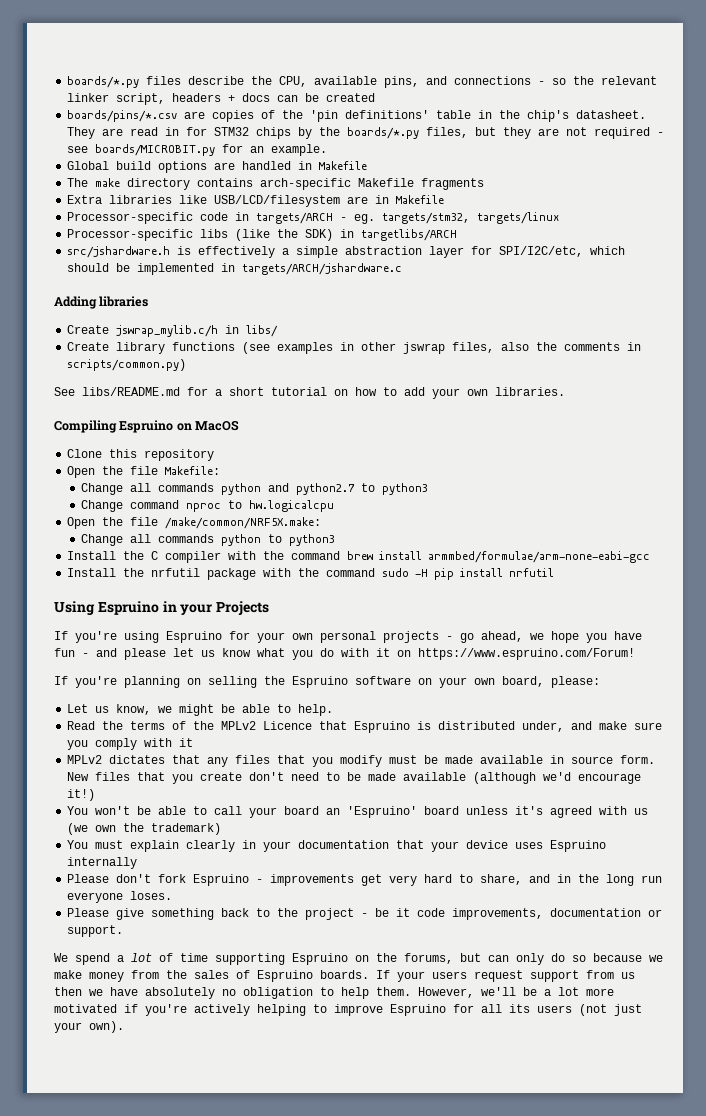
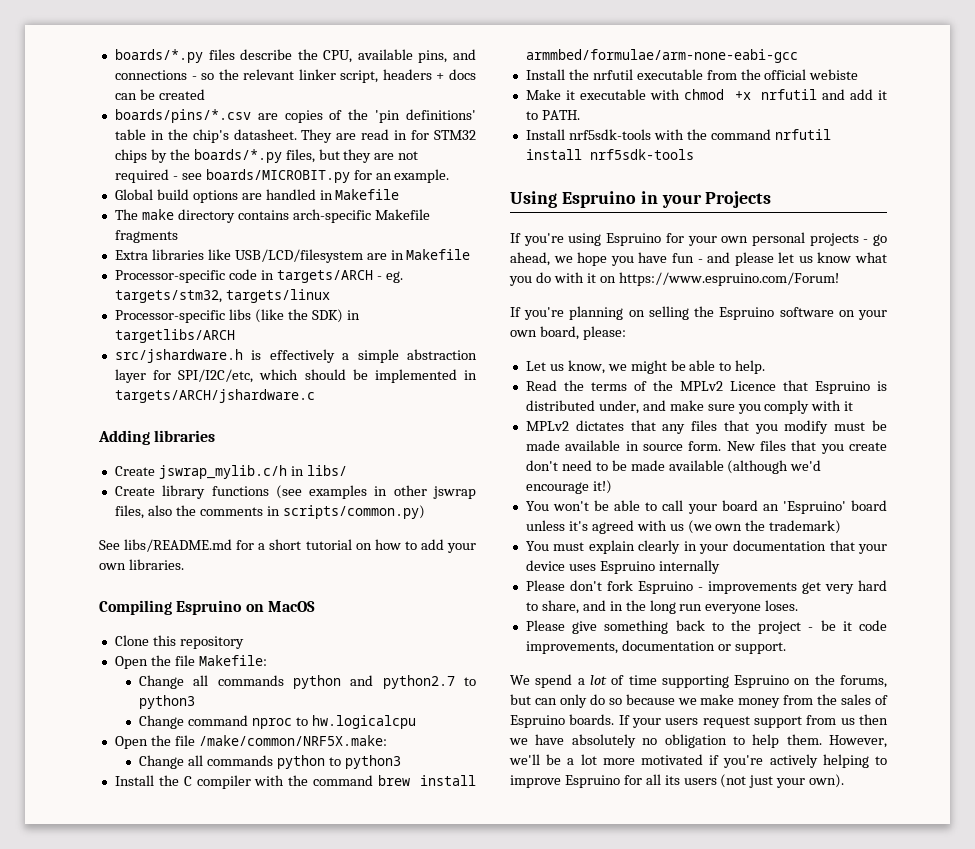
[207,568,555,580] package with the command sudo -H pip install nrfutil -> [636,69,859,80] [525,89,888,100] [525,110,580,120] [525,129,831,140] [525,149,694,160] executable from the official webiste // Make it executable with chmod +x nrfutil and add it to PATH. // Install nrf5sdk-tools with the command nrfutil install nrf5sdk-tools

